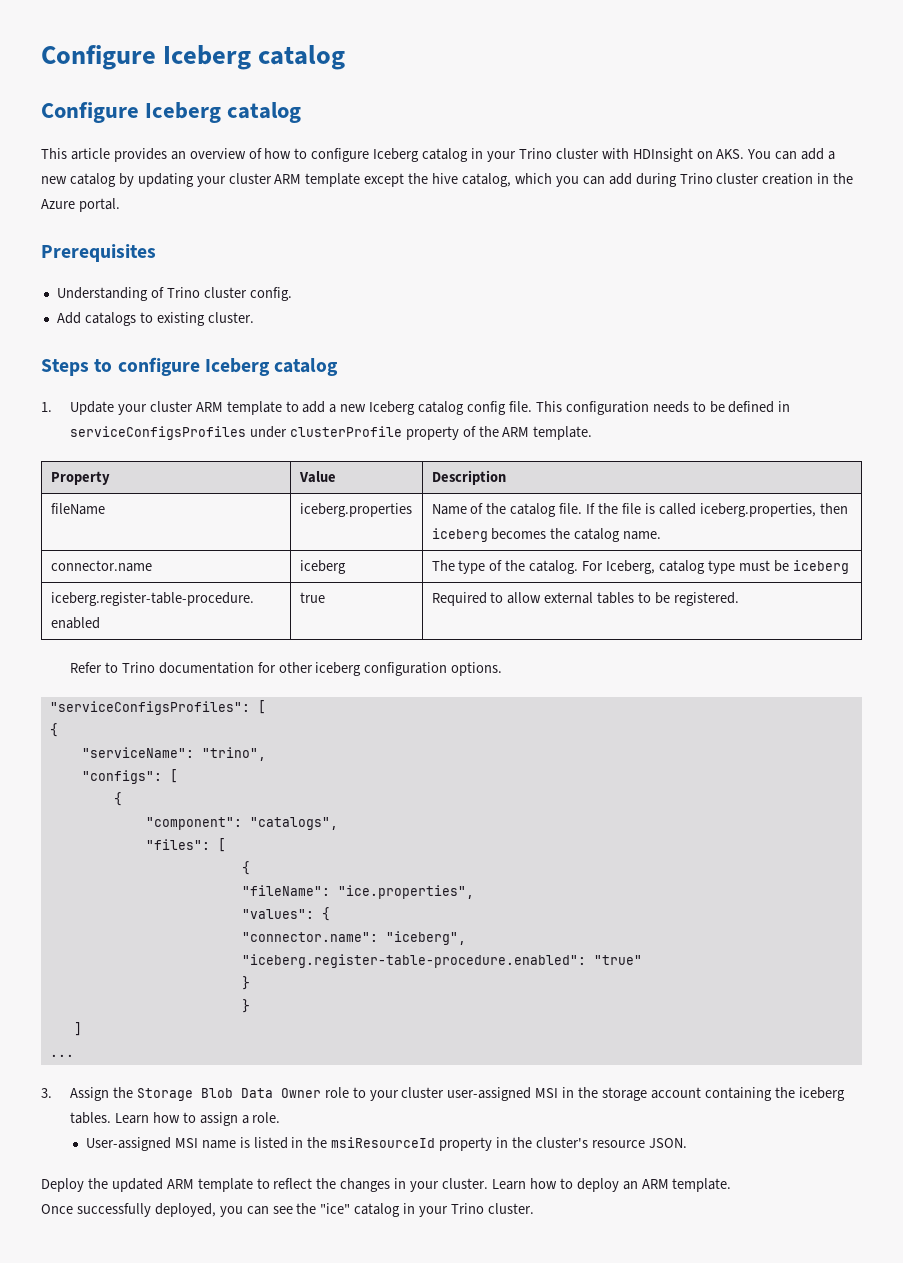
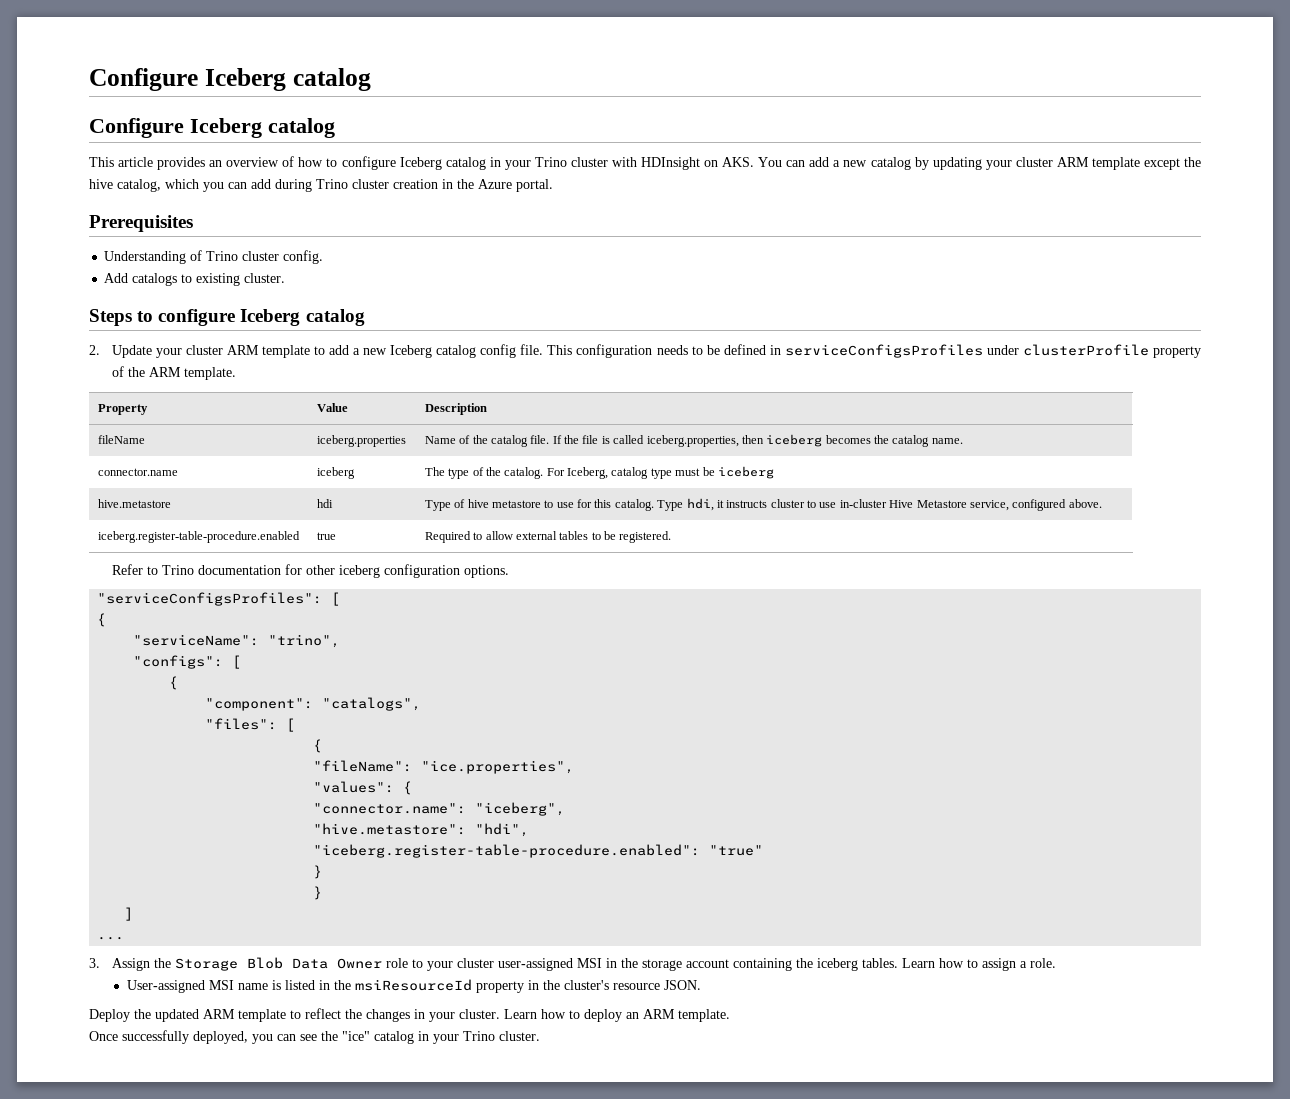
[41,402,52,412] 1. -> [89,345,100,355] 2.
(849, 567) none -> [97,499,171,508] [316,499,333,508] [424,498,1102,511] // hive.metastore | hdi | Type of hive metastore to use for this catalog. Type hdi, it instructs cluster to use in-cluster Hive Metastore service, configured above.
(466, 938) none -> [313,823,530,837] // "hive.metastore": "hdi",

